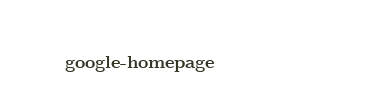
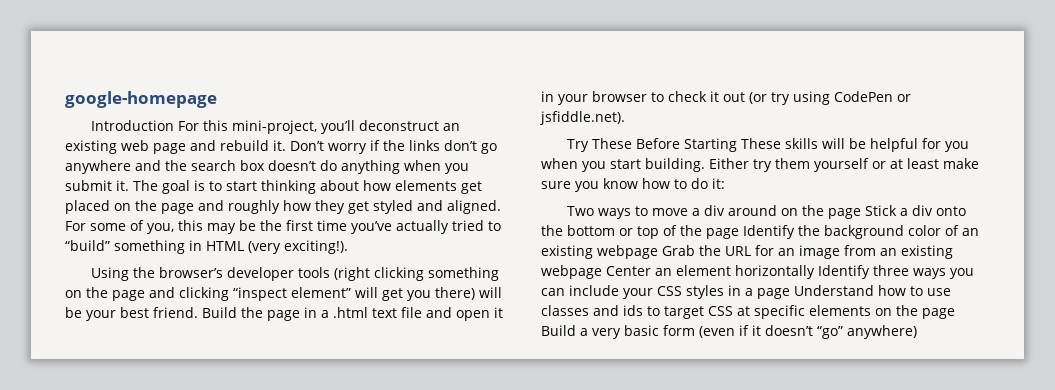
(214, 64) none -> [91,120,461,134] [65,140,497,154] [65,160,469,174] [65,180,482,194] [65,200,501,214] [65,220,501,234] [65,240,348,254] [91,267,500,281] [65,287,502,301] [65,307,503,321] [541,91,911,105] [540,111,625,125] [567,138,970,152] [541,158,979,172] [541,178,725,192] [567,205,967,219] [541,225,979,239] [541,245,953,259] [541,265,974,279] [541,285,951,299] [541,305,955,319] [541,325,917,339] // Introduction For this mini-project, you’ll deconstruct an existing web page and rebuild it. Don’t worry if the links don’t go anywhere and the search box doesn’t do anything when you submit it. The goal is to start thinking about how elements get placed on the page and roughly how they get styled and aligned. For some of you, this may be the first time you’ve actually tried to “build” something in HTML (very exciting!). // Using the browser’s developer tools (right clicking something on the page and clicking “inspect element” will get you there) will be your best friend. Build the page in a .html text file and open it in your browser to check it out (or try using CodePen or jsfiddle.net). // Try These Before Starting These skills will be helpful for you when you start building. Either try them yourself or at least make sure you know how to do it: // Two ways to move a div around on the page Stick a div onto the bottom or top of the page Identify the background color of an existing webpage Grab the URL for an image from an existing webpage Center an element horizontally Identify three ways you can include your CSS styles in a page Understand how to use classes and ids to target CSS at specific elements on the page Build a very basic form (even if it doesn’t “go” anywhere)

